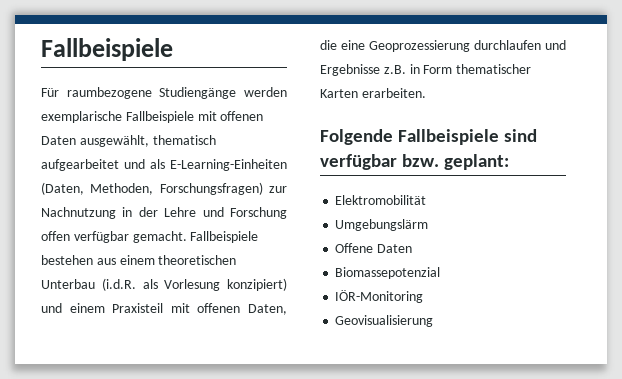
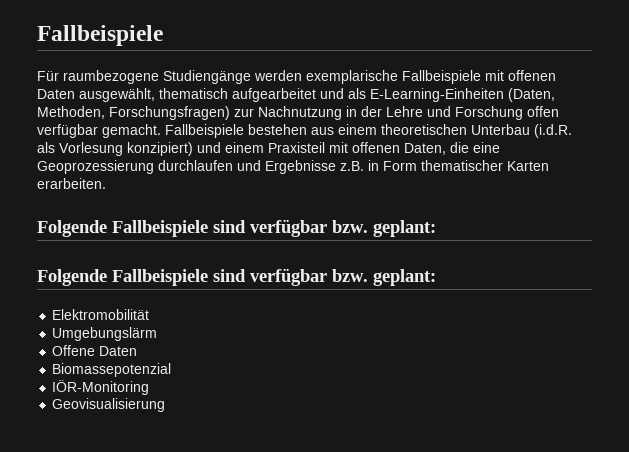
(510, 162) none -> [37,268,436,286] // Folgende Fallbeispiele sind verfügbar bzw. geplant:

